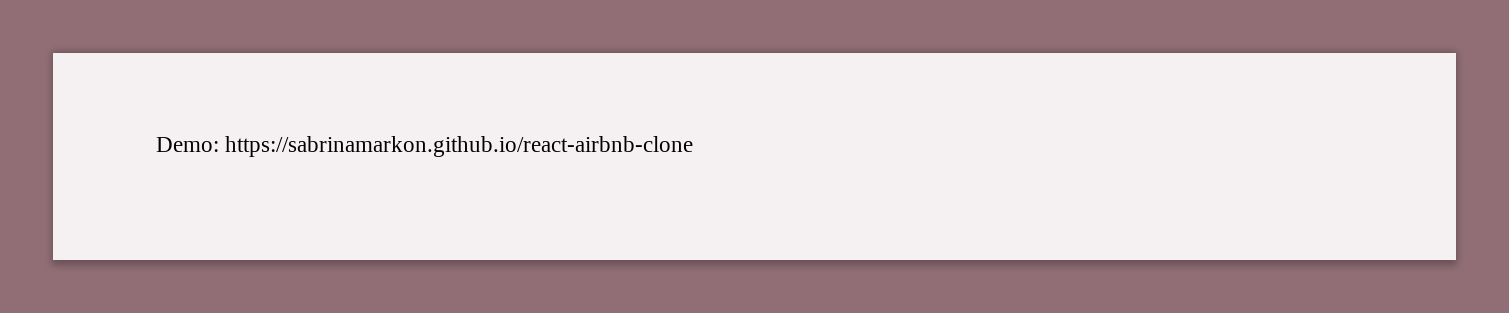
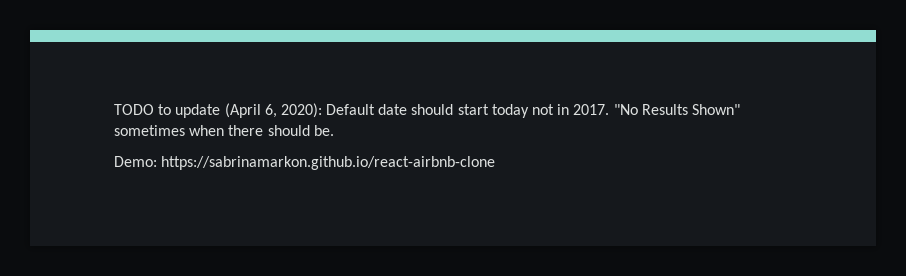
(156, 144) none -> [114,103,740,118] [114,125,334,136] TODO to update (April 6, 2020): Default date should start today not in 2017. "No Results Shown" sometimes when there should be. //

